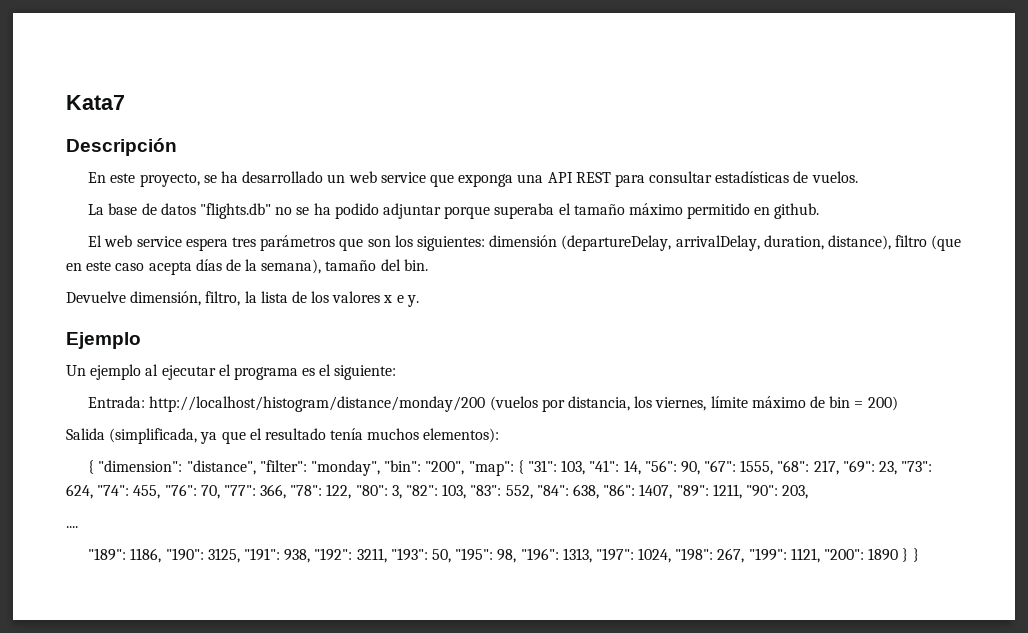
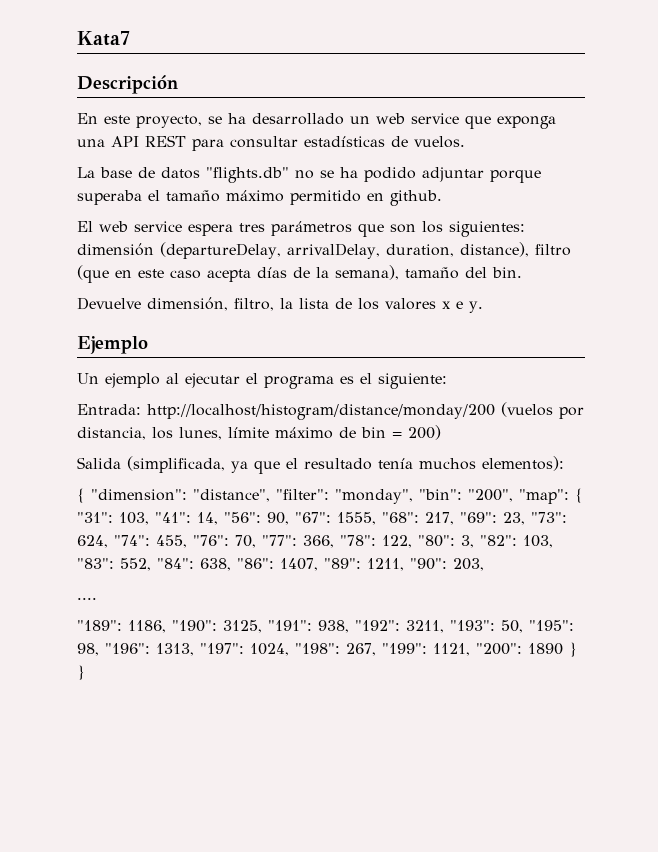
[655,397,707,411] viernes, -> [179,427,222,440] lunes,

